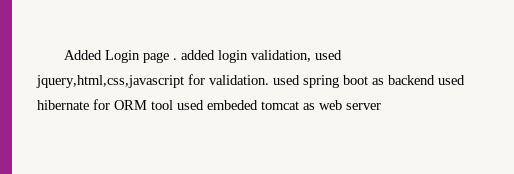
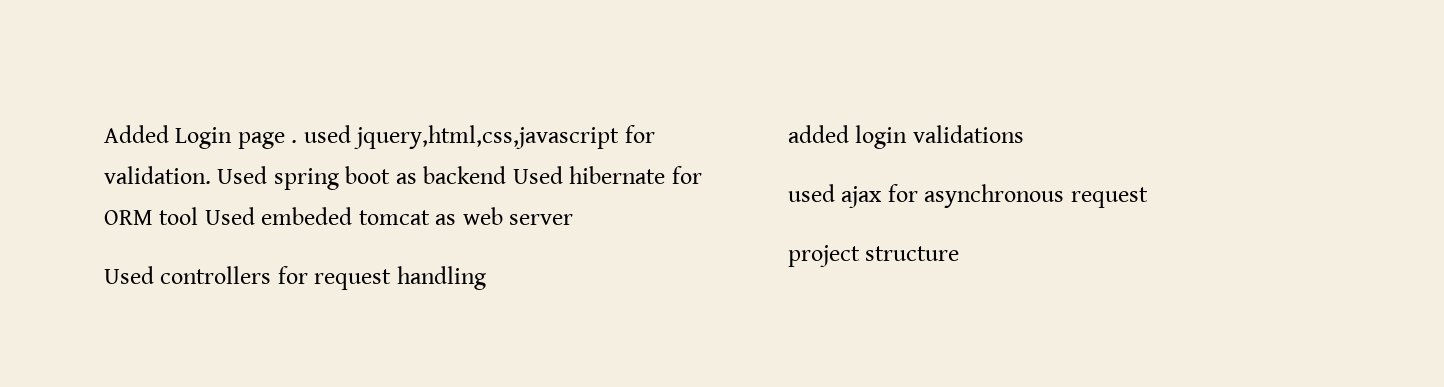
[181,50,312,63] added login validation, -> (298, 141) none
[273,75,300,85] used -> [217,166,268,184] Used
[438,75,465,85] used -> [512,166,563,184] Used
[177,100,204,110] used -> [204,207,255,225] Used
(381, 106) none -> [104,266,486,290] [788,125,1024,149] [788,184,1148,208] [788,245,960,267] // Used controllers for request handling // added login validations // used ajax for asynchronous request // project structure

